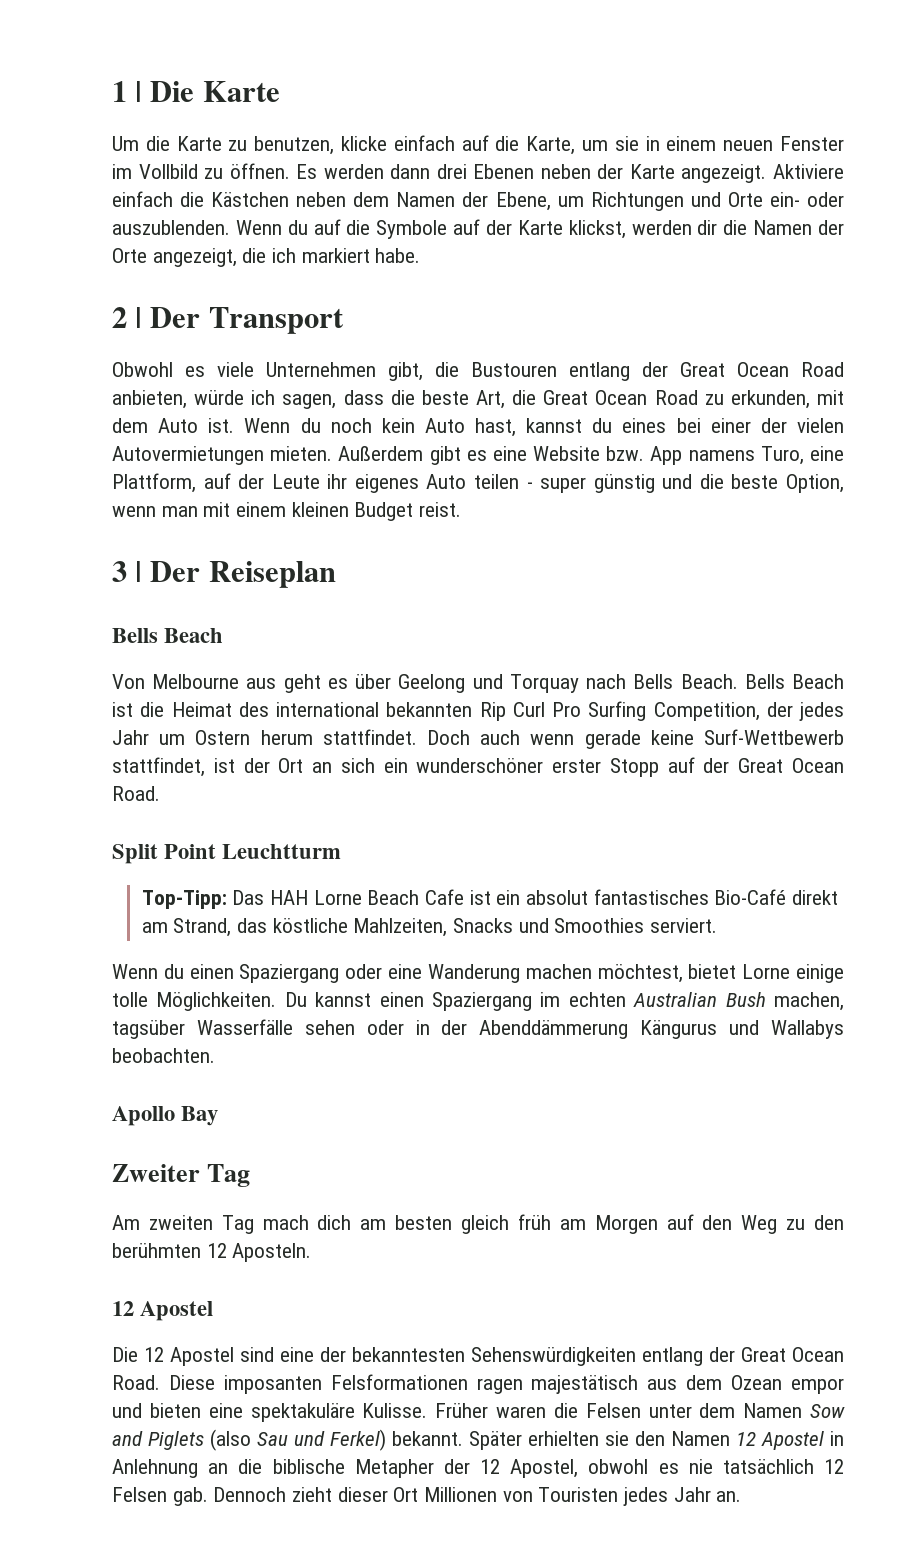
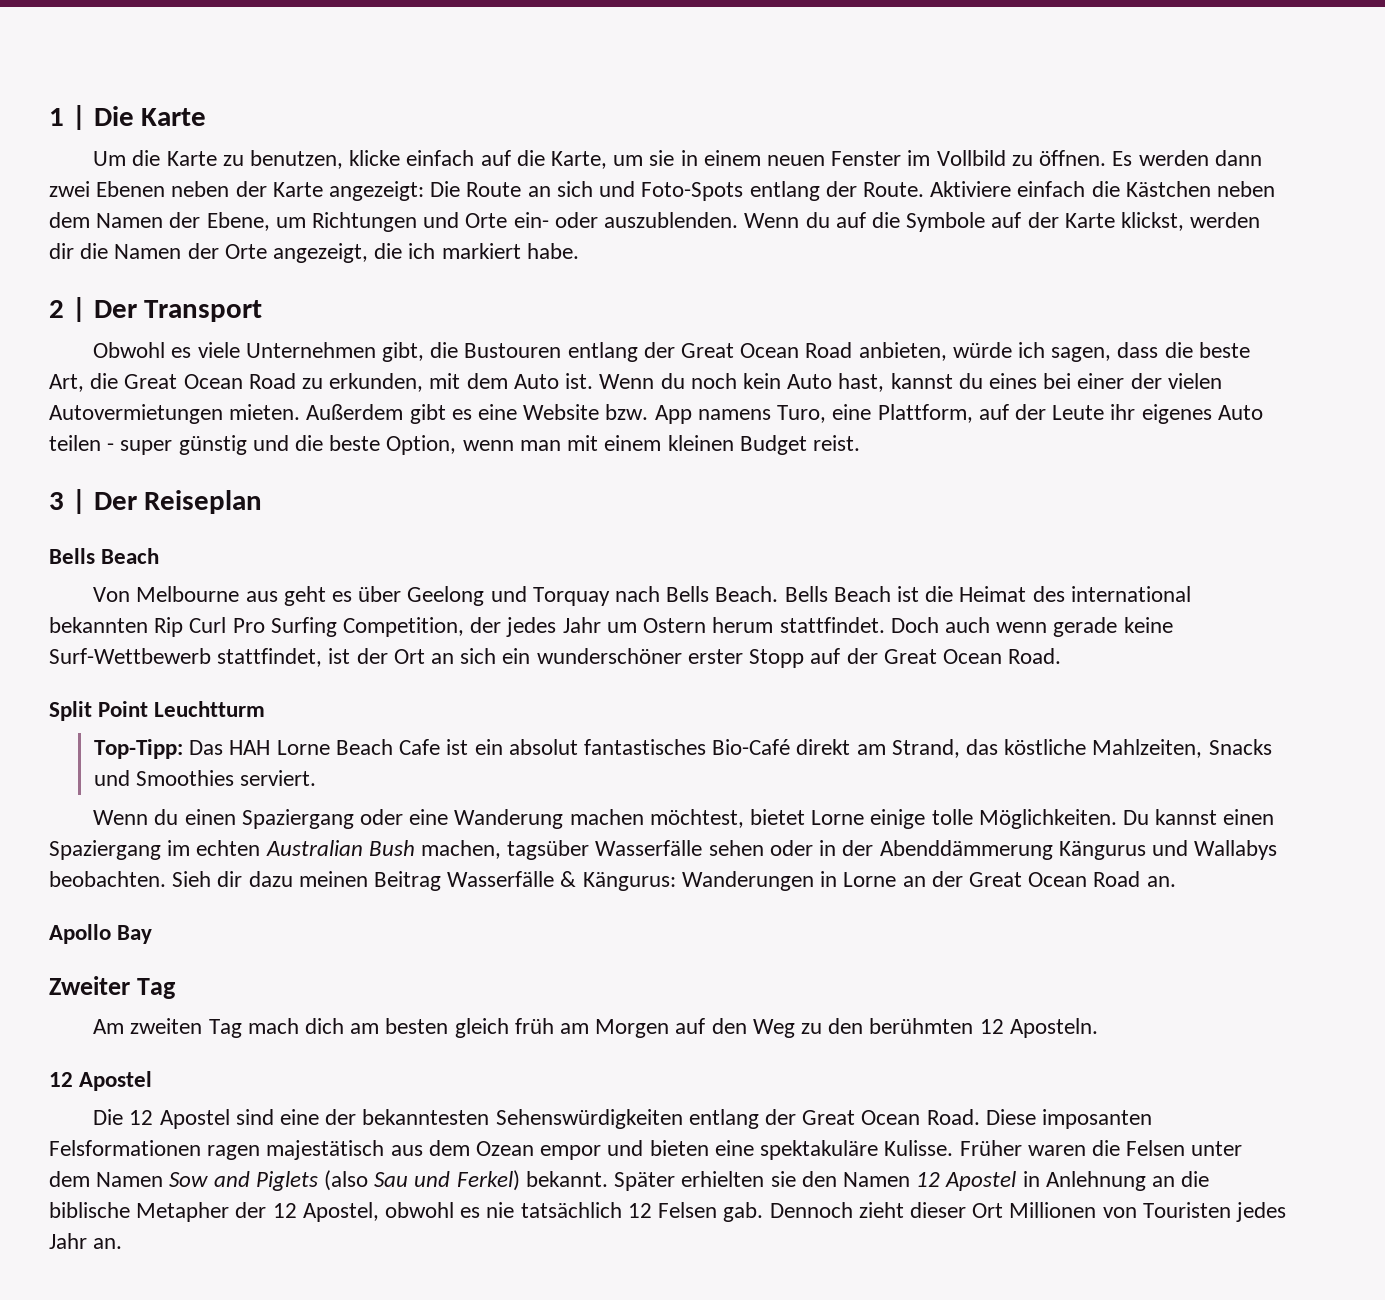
[436,164,467,179] drei -> [49,181,90,197] zwei
[681,164,767,183] angezeigt. -> [329,181,924,201] angezeigt: Die Route an sich und Foto-Spots entlang der Route.
(215, 1055) none -> [172,871,1176,891] Sieh dir dazu meinen Beitrag Wasserfälle & Kängurus: Wanderungen in Lorne an der Great Ocean Road an.

